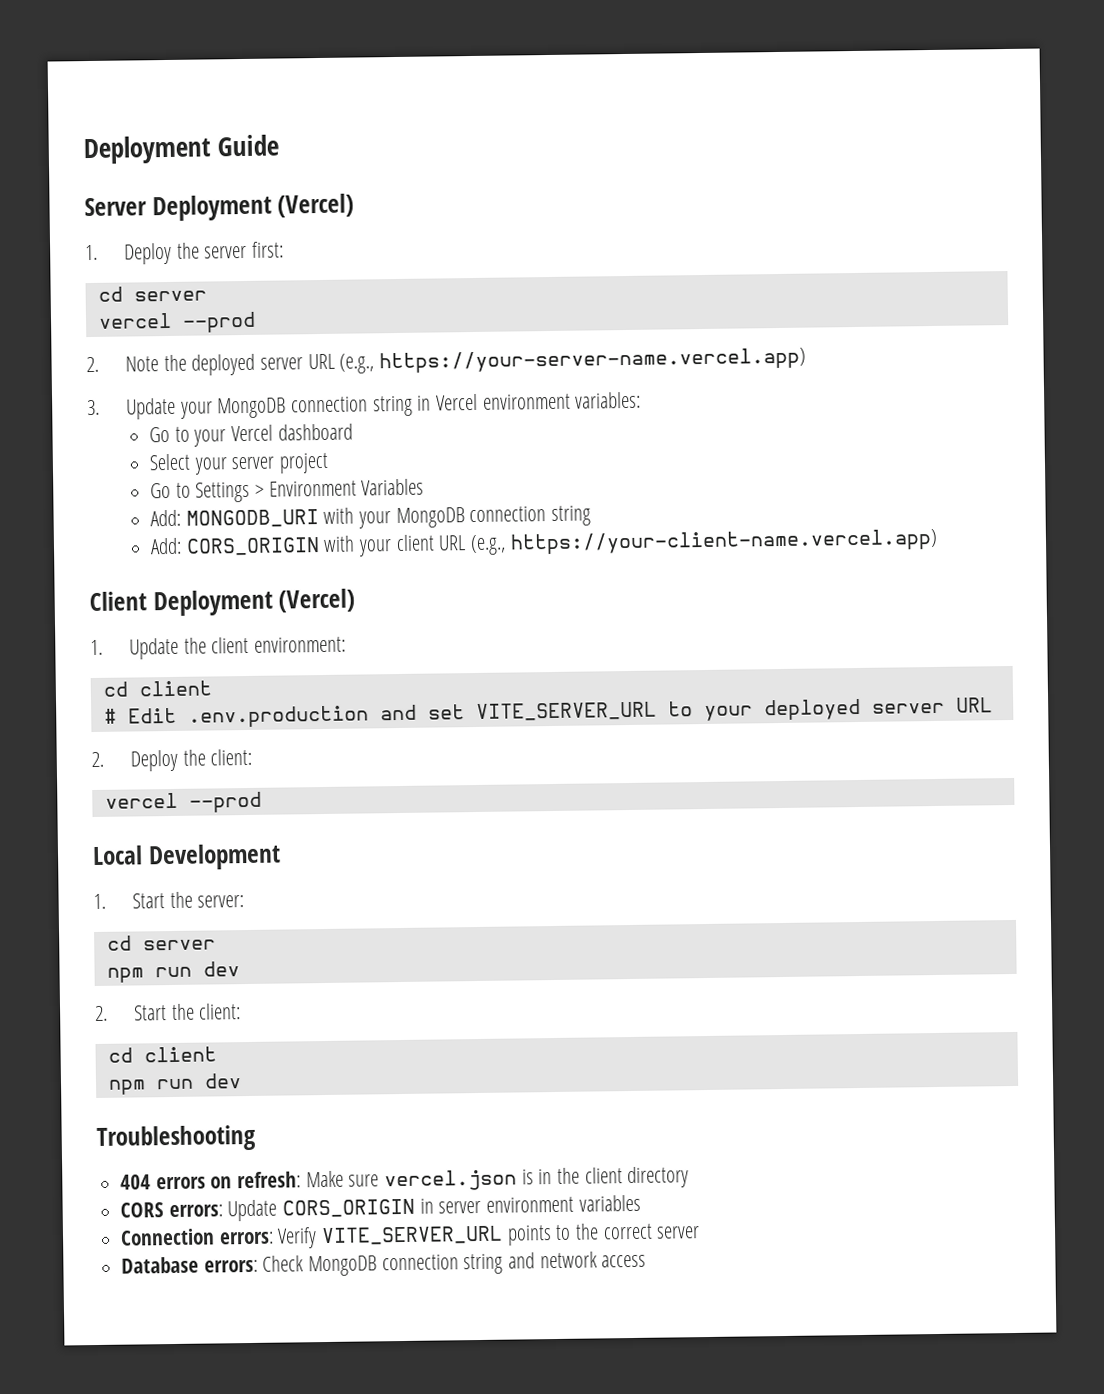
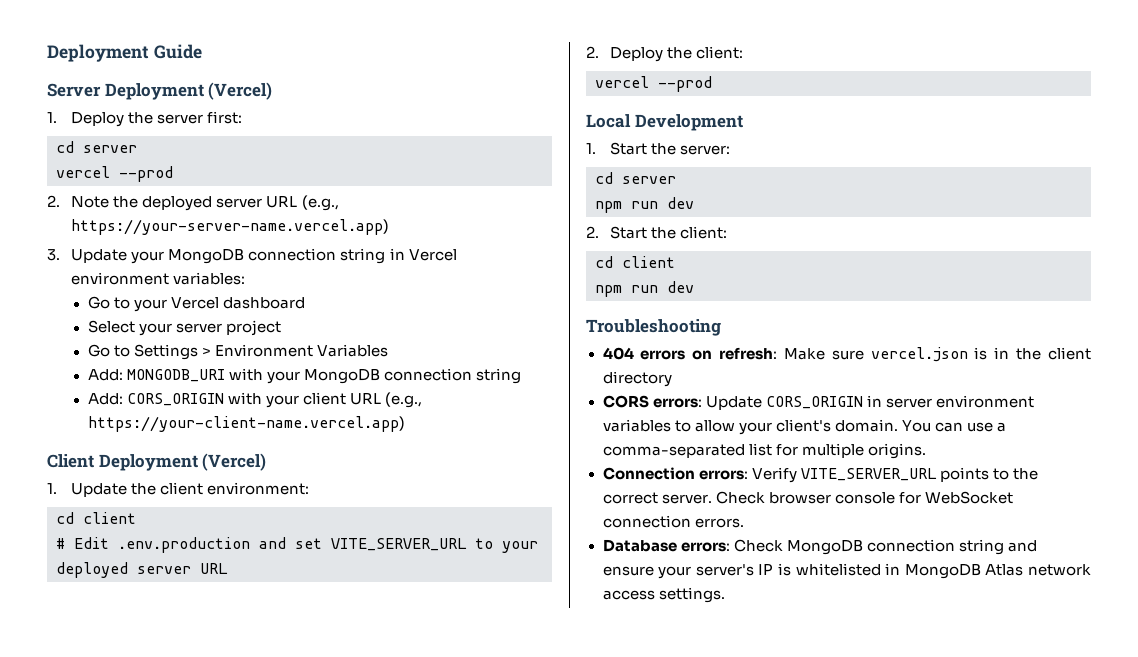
(641, 1203) none -> [674,419,1006,435] [602,443,926,459] to allow your client's domain. You can use a comma-separated list for multiple origins.
[656,1226,701,1239] server -> [661,491,1013,504] [602,515,744,528] server. Check browser console for WebSocket connection errors.
(536, 1260) none -> [602,563,1024,579] ensure your server's IP is whitelisted in MongoDB Atlas
(647, 1261) none -> [658,587,725,603] settings.

